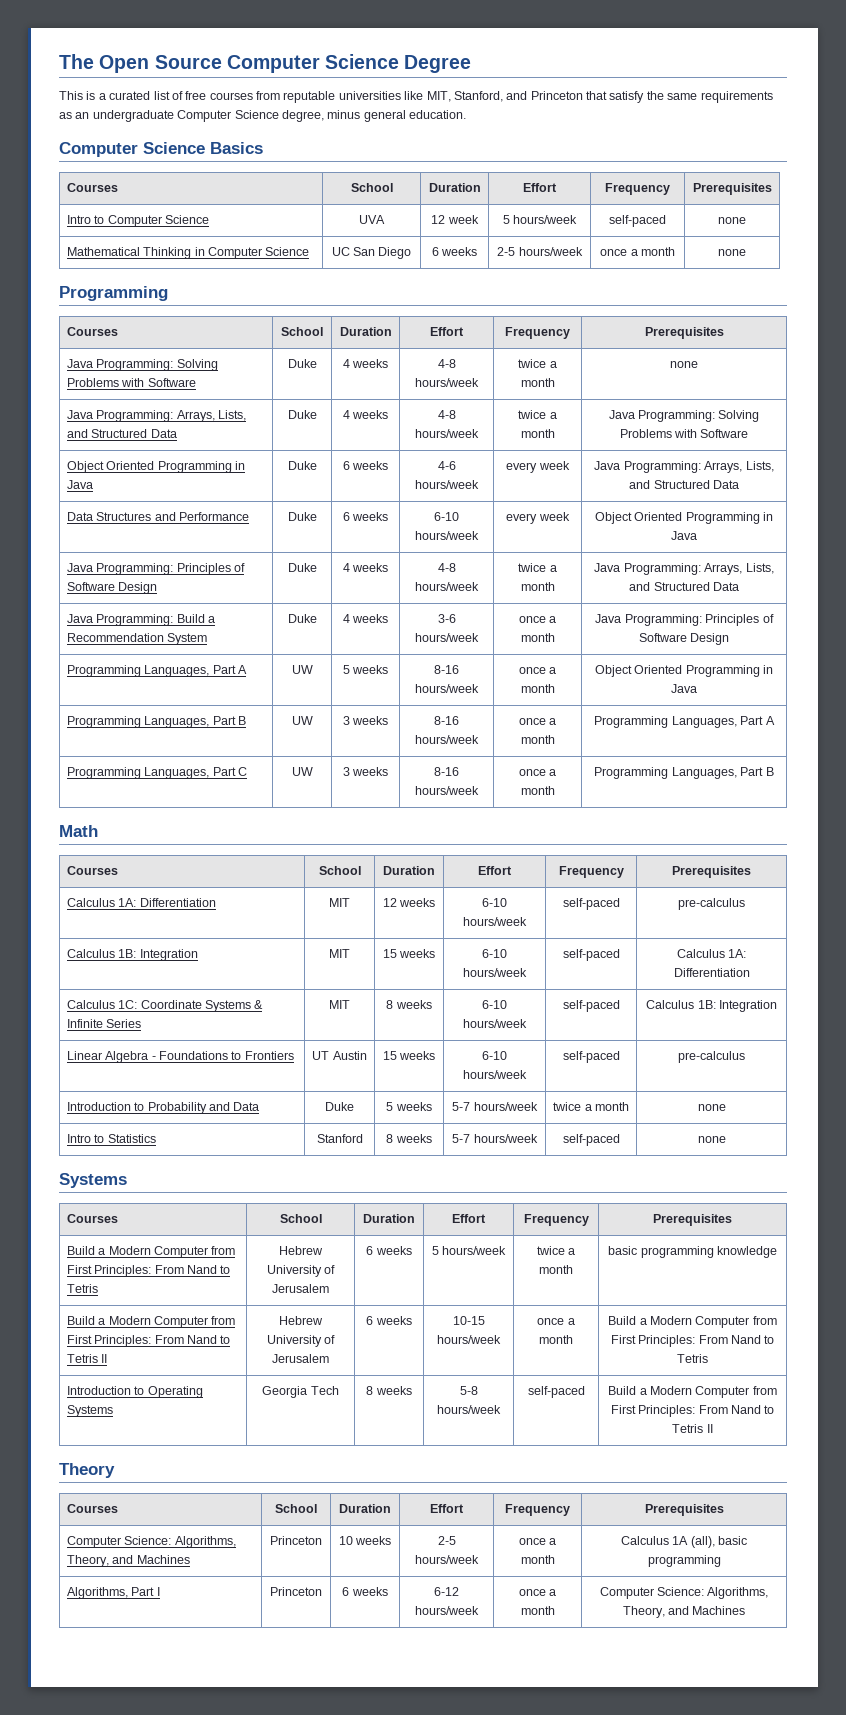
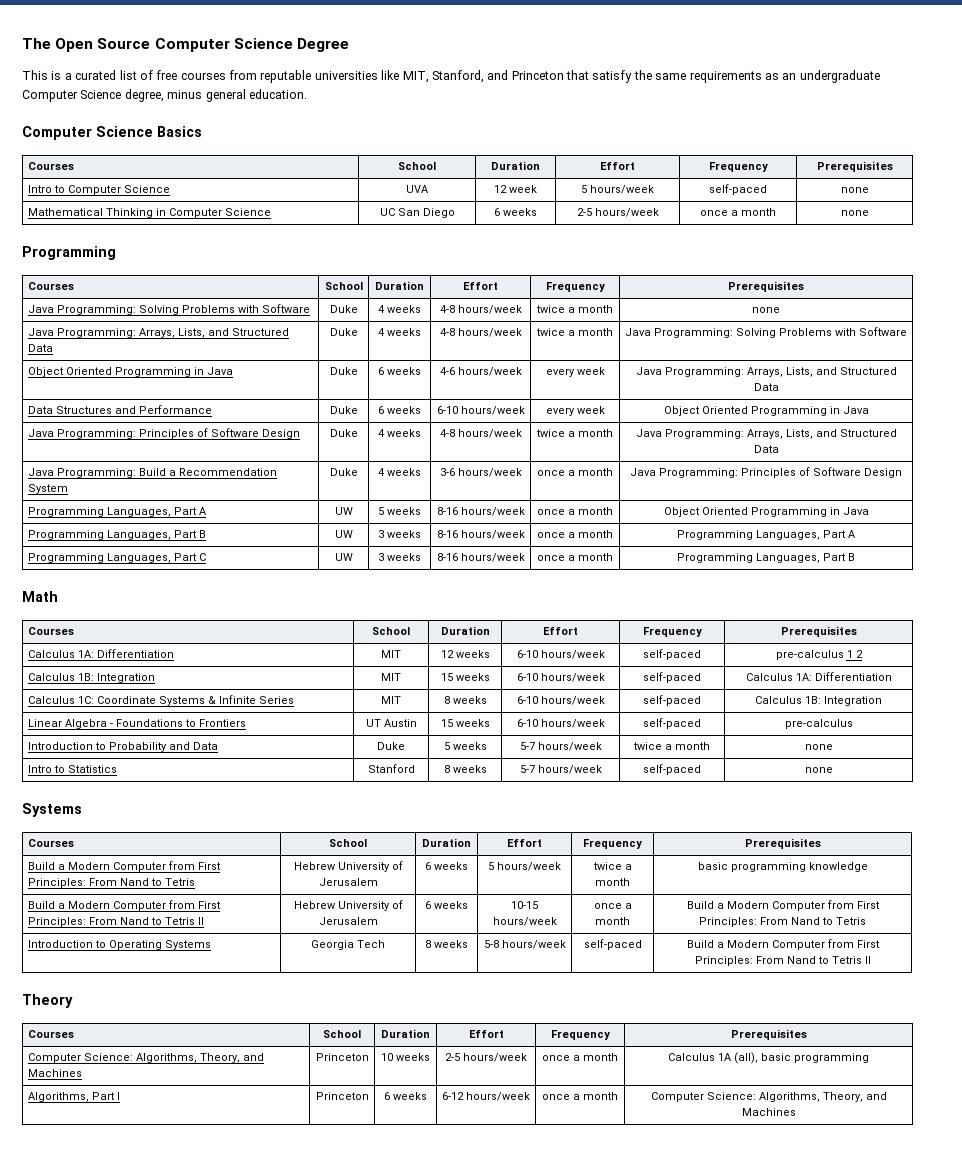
(745, 904) none -> [846,650,863,658] 1 2

